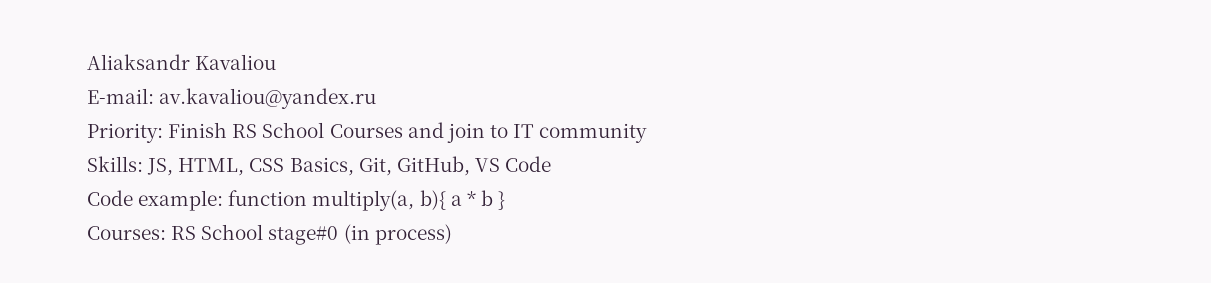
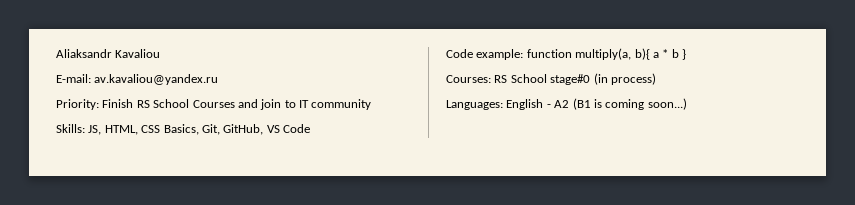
(452, 234) none -> [446,98,687,110] // Languages: English - A2 (B1 is coming soon...)

